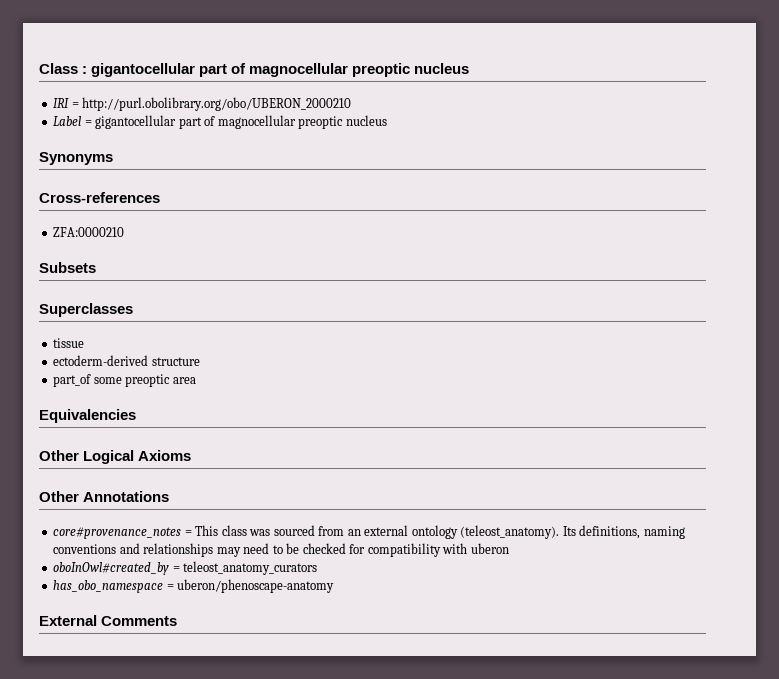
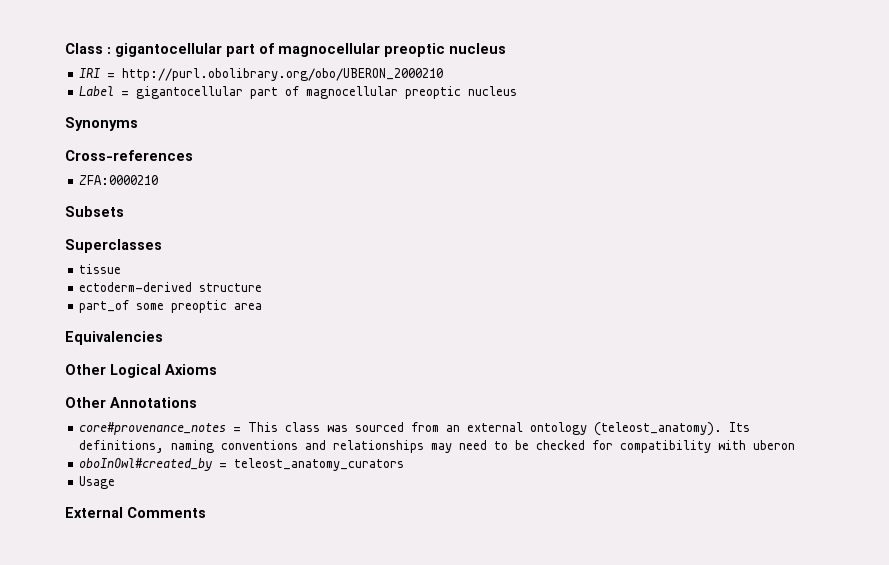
[53,579,335,593] has_obo_namespace = uberon/phenoscape-anatomy -> [79,476,116,489] Usage

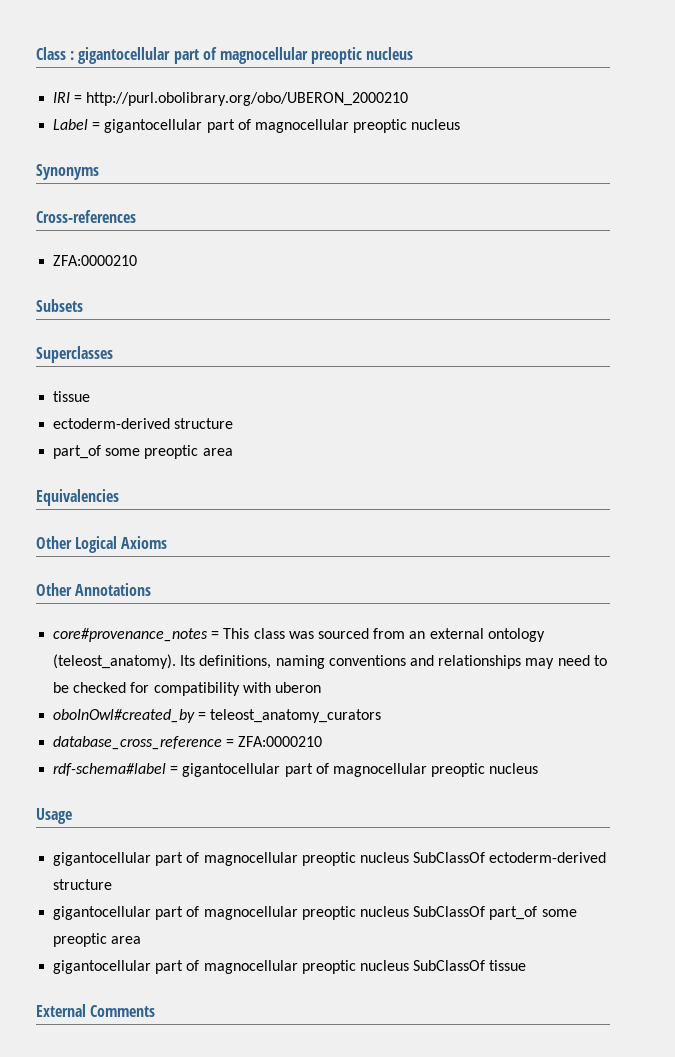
[79,476,116,489] Usage -> [53,736,323,750] [53,763,539,777] [36,808,72,824] [53,852,607,866] [53,879,113,890] [53,906,577,920] [53,933,142,947] [53,960,527,974] database_cross_reference = ZFA:0000210 // rdf-schema#label = gigantocellular part of magnocellular preoptic nucleus // Usage // gigantocellular part of magnocellular preoptic nucleus SubClassOf ectoderm-derived structure // gigantocellular part of magnocellular preoptic nucleus SubClassOf part_of some preoptic area // gigantocellular part of magnocellular preoptic nucleus SubClassOf tissue

